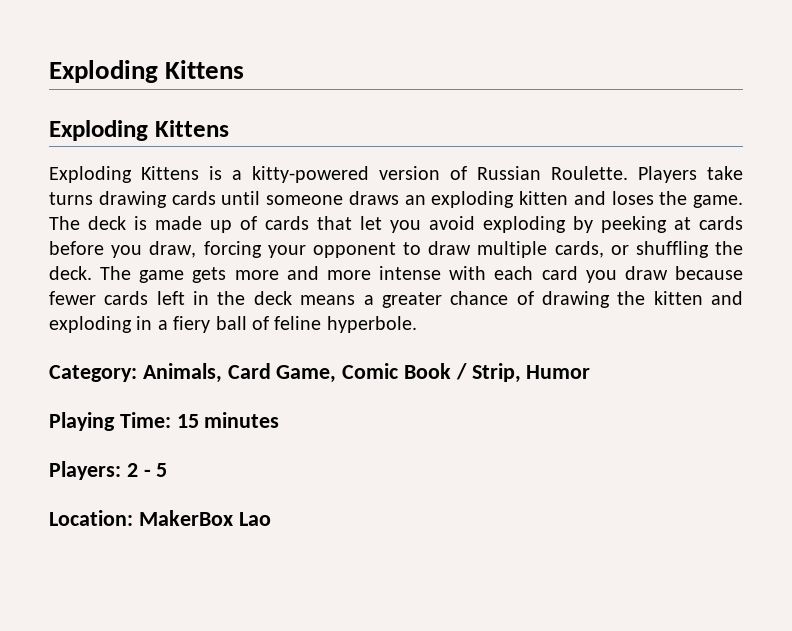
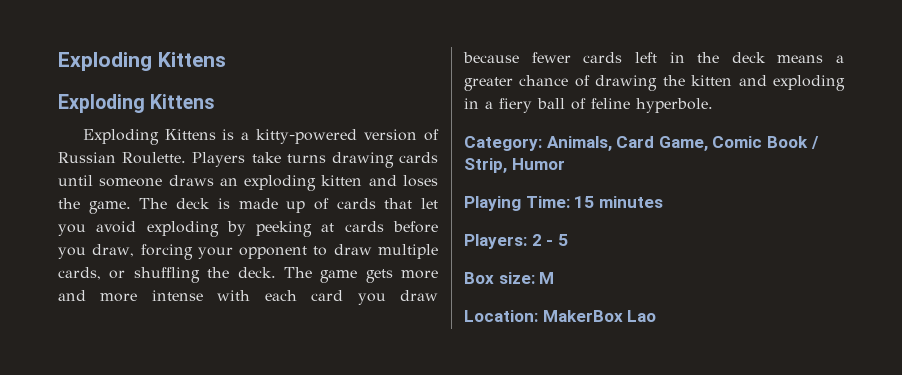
(168, 470) none -> [464,272,555,284] // Box size: M

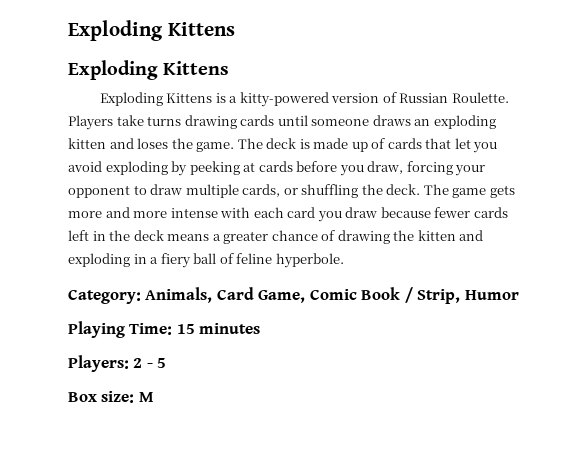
[464,310,657,322] // Location: MakerBox Lao -> (154, 397) none

